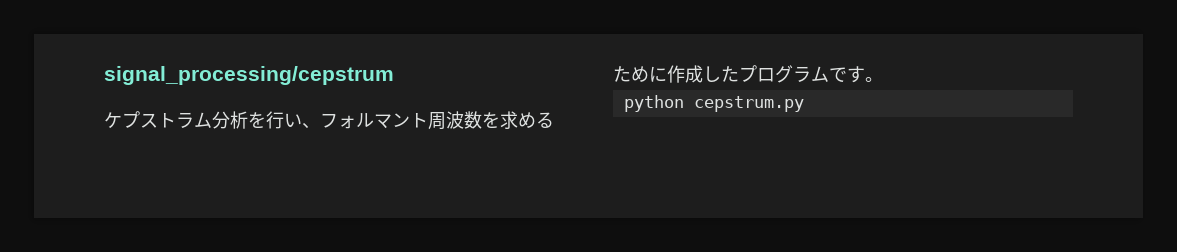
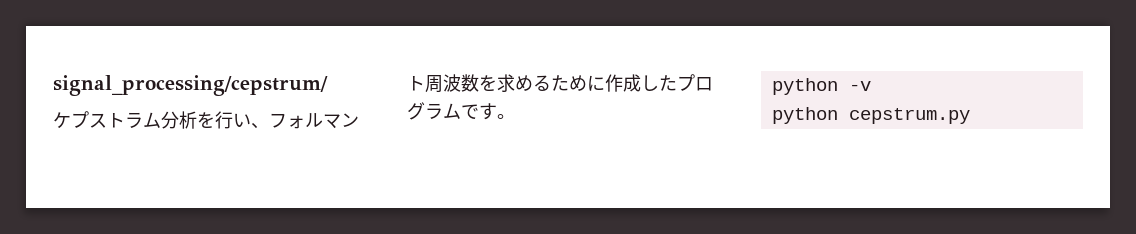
[104,66,394,85] signal_processing/cepstrum -> [53,75,328,96] signal_processing/cepstrum/
(883, 79) none -> [771,78,871,95] // python -v

